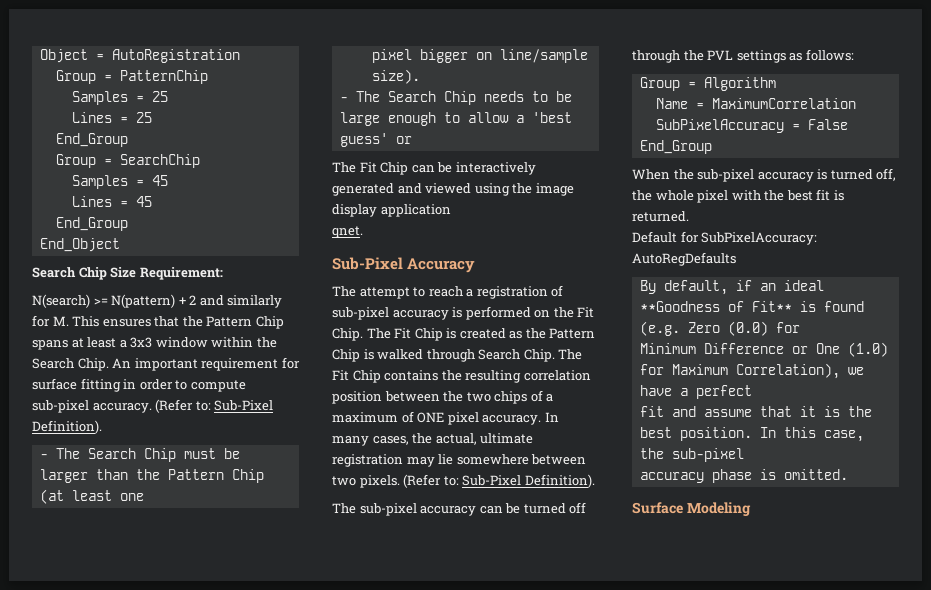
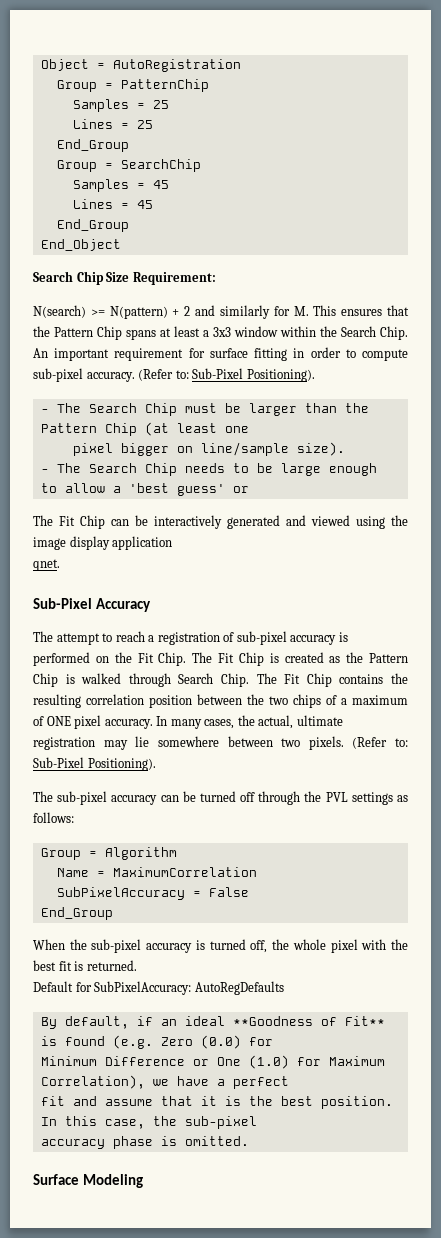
[32,420,102,434] Definition). -> [246,369,315,382] Positioning).
[524,474,595,488] Definition). -> [87,758,156,771] Positioning).

